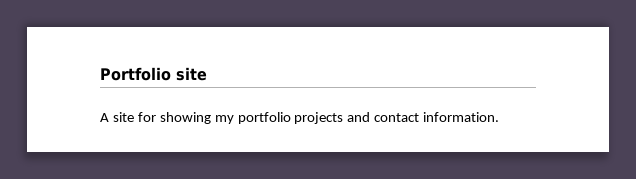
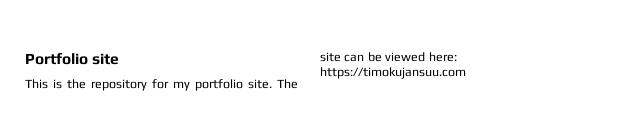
[100,112,500,124] A site for showing my portfolio projects and contact information. -> [25,79,298,91] [320,52,457,62] [320,67,466,79] This is the repository for my portfolio site. The site can be viewed here: https://timokujansuu.com

